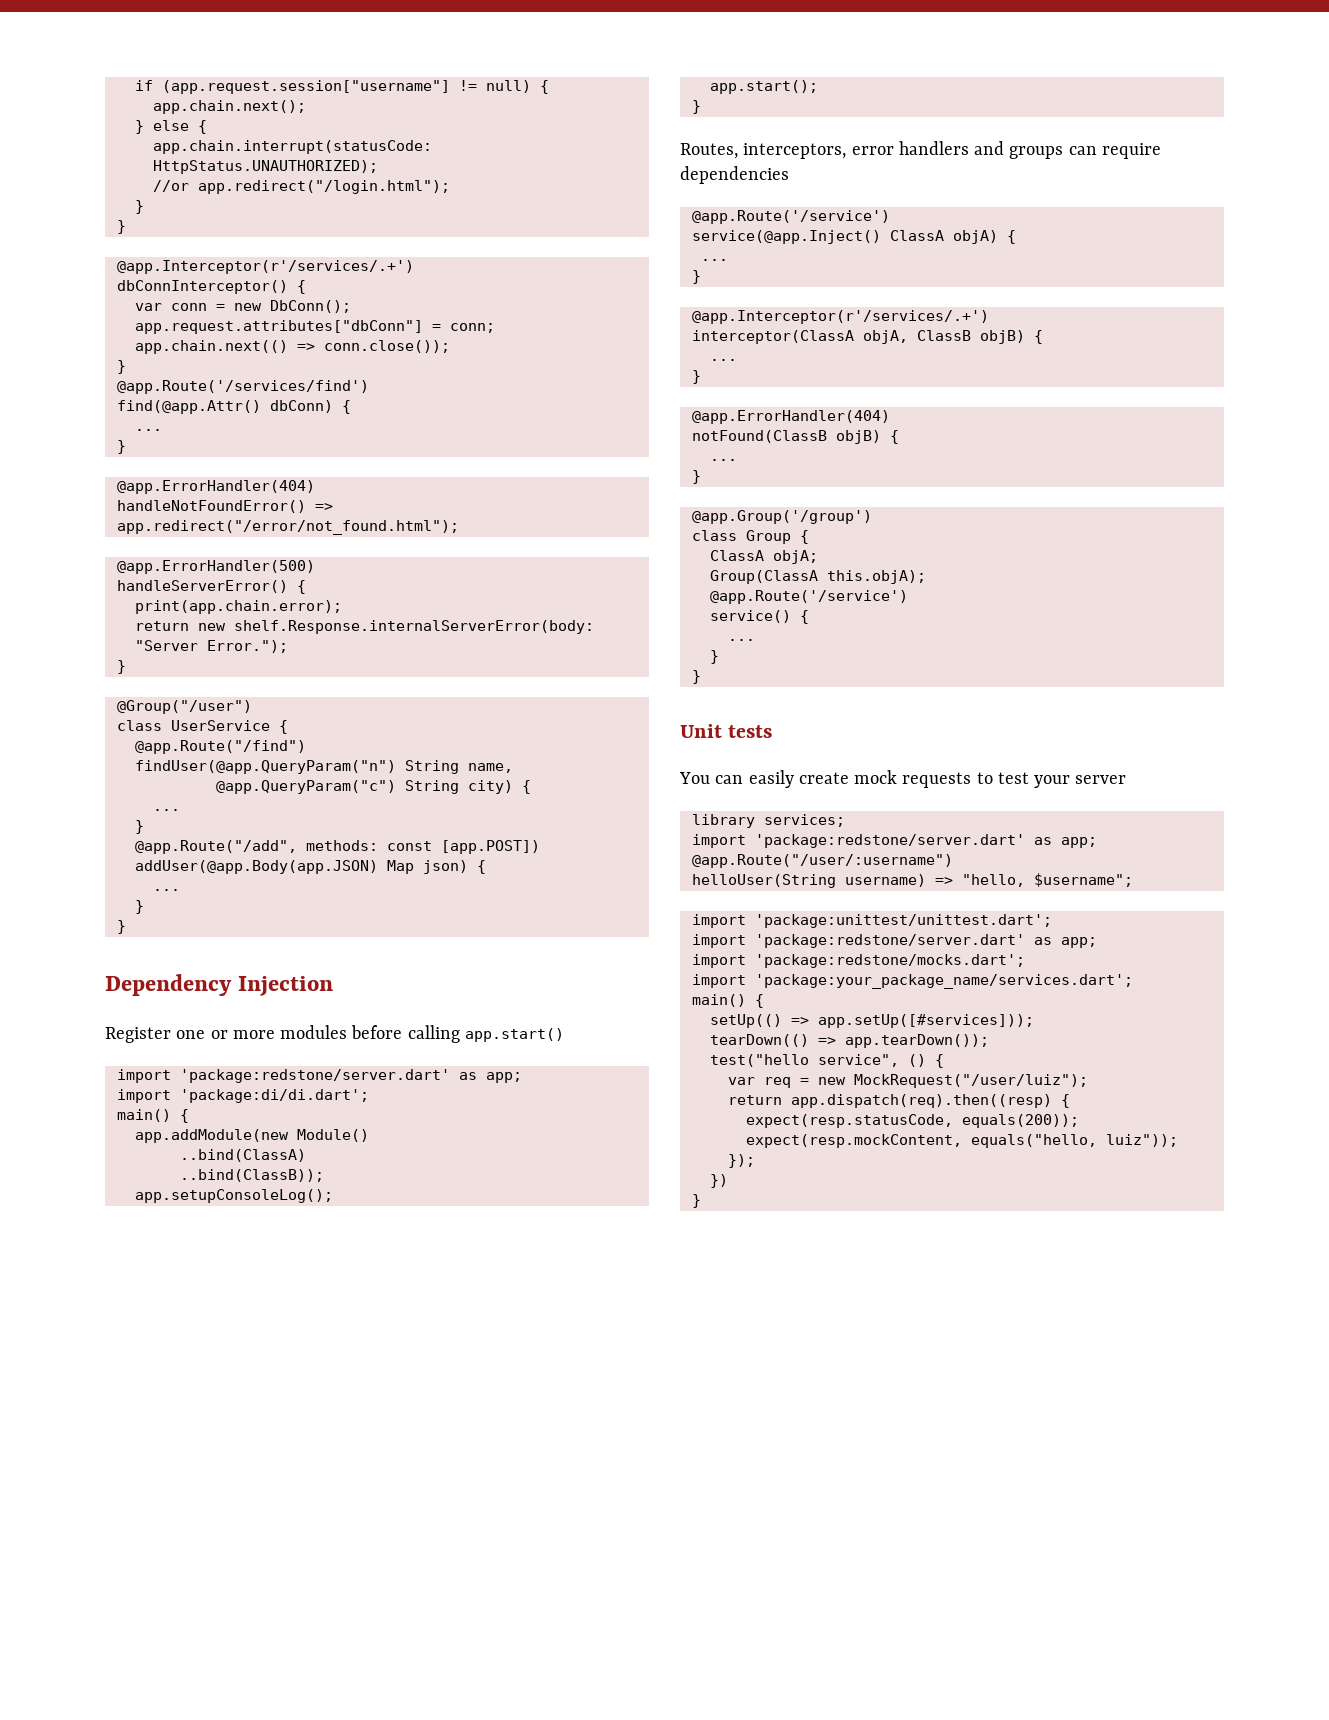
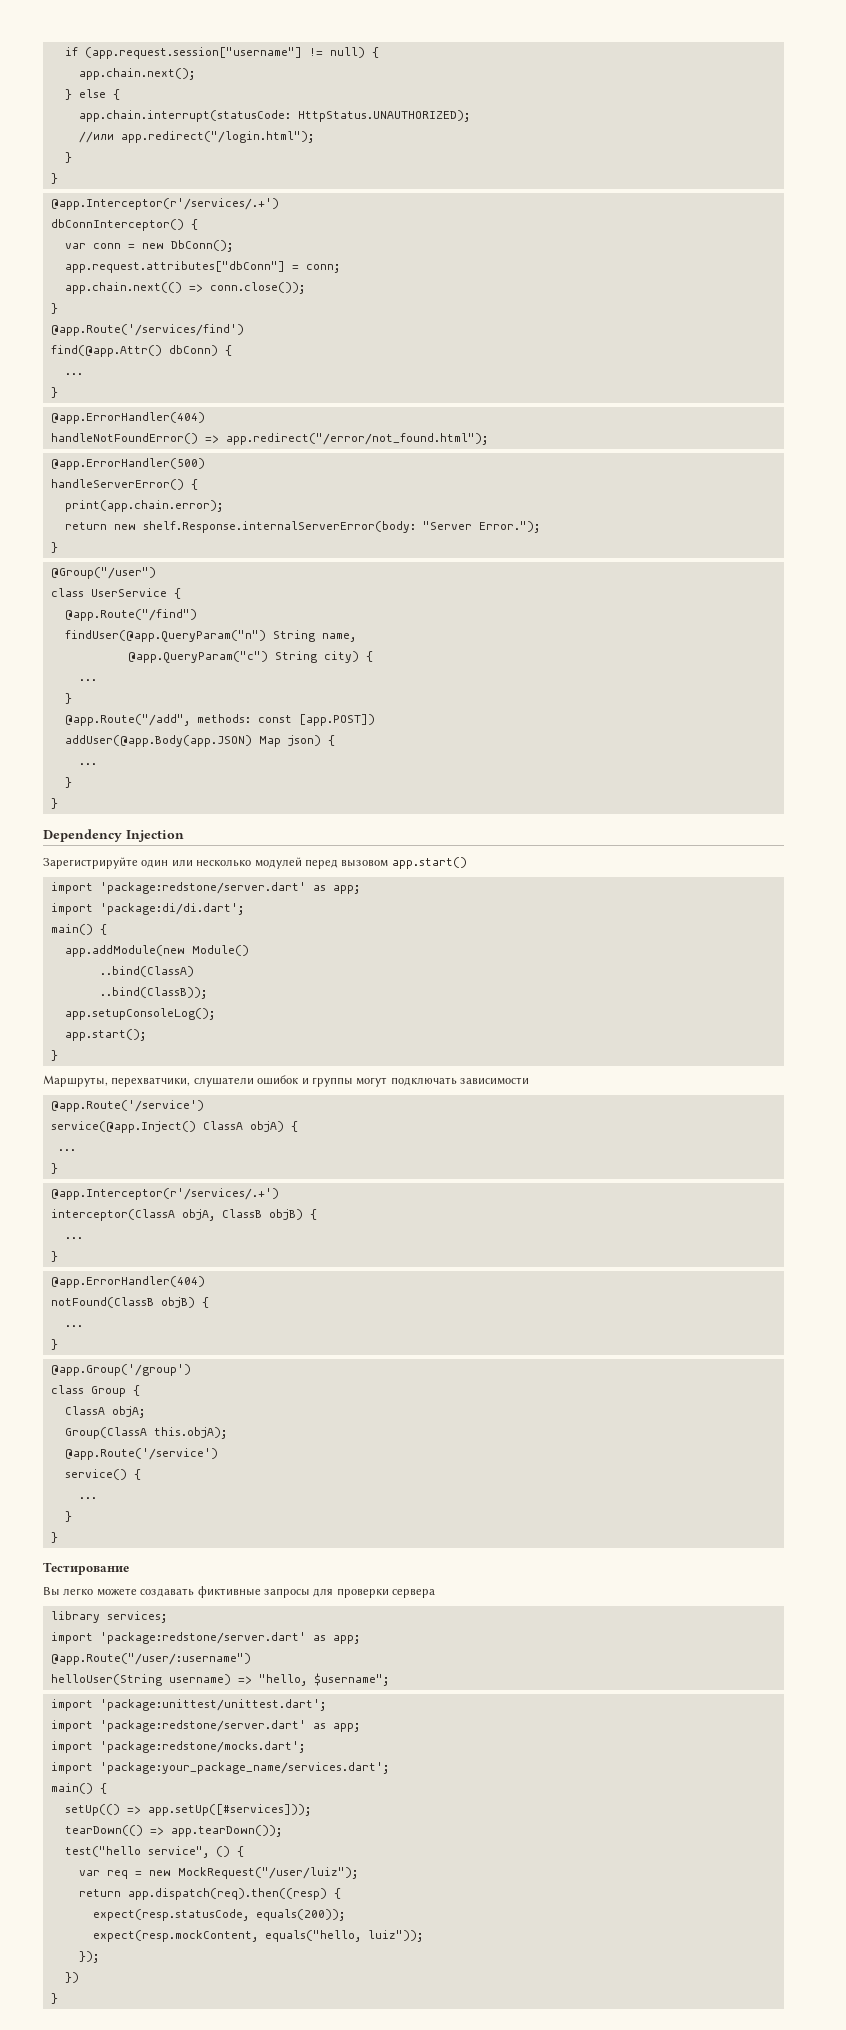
[152,180,189,192] //or -> [78,131,114,143] //или
[105,1025,460,1043] Register one or more modules before calling -> [43,857,389,869] Зарегистрируйте один или несколько модулей перед вызовом
[680,141,1161,159] [680,166,789,184] Routes, interceptors, error handlers and groups can require dependencies -> [43,1075,529,1087] Маршруты, перехватчики, слушатели ошибок и группы могут подключать зависимости
[680,724,773,738] [679,770,1127,788] Unit tests // You can easily create mock requests to test your server -> [43,1562,129,1575] [43,1586,435,1598] Тестирование // Вы легко можете создавать фиктивные запросы для проверки сервера

